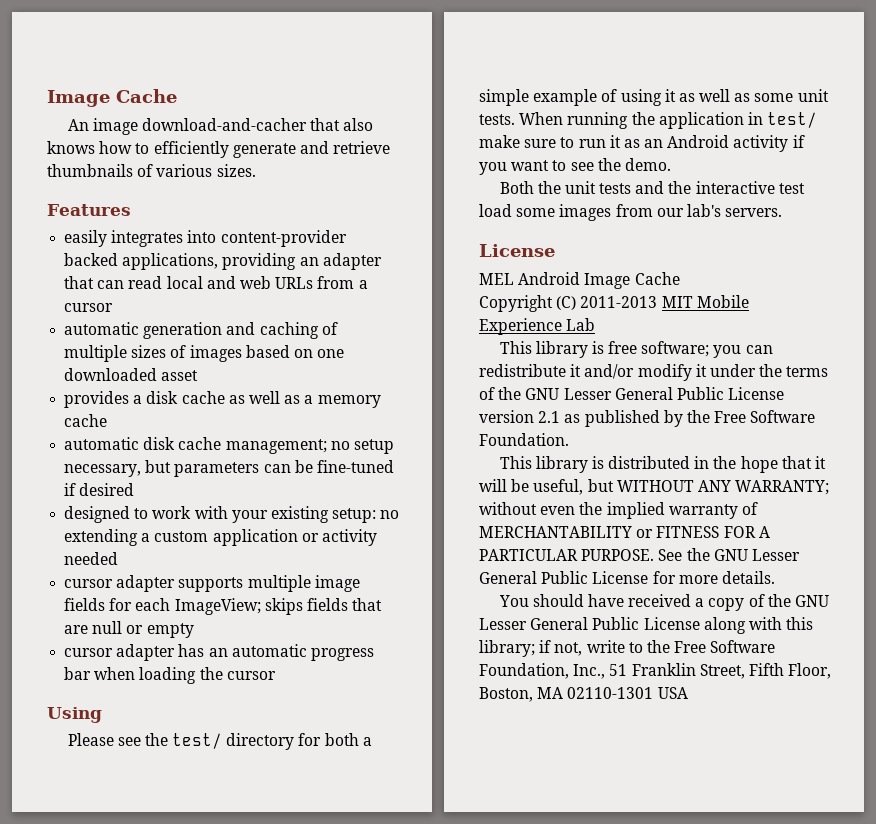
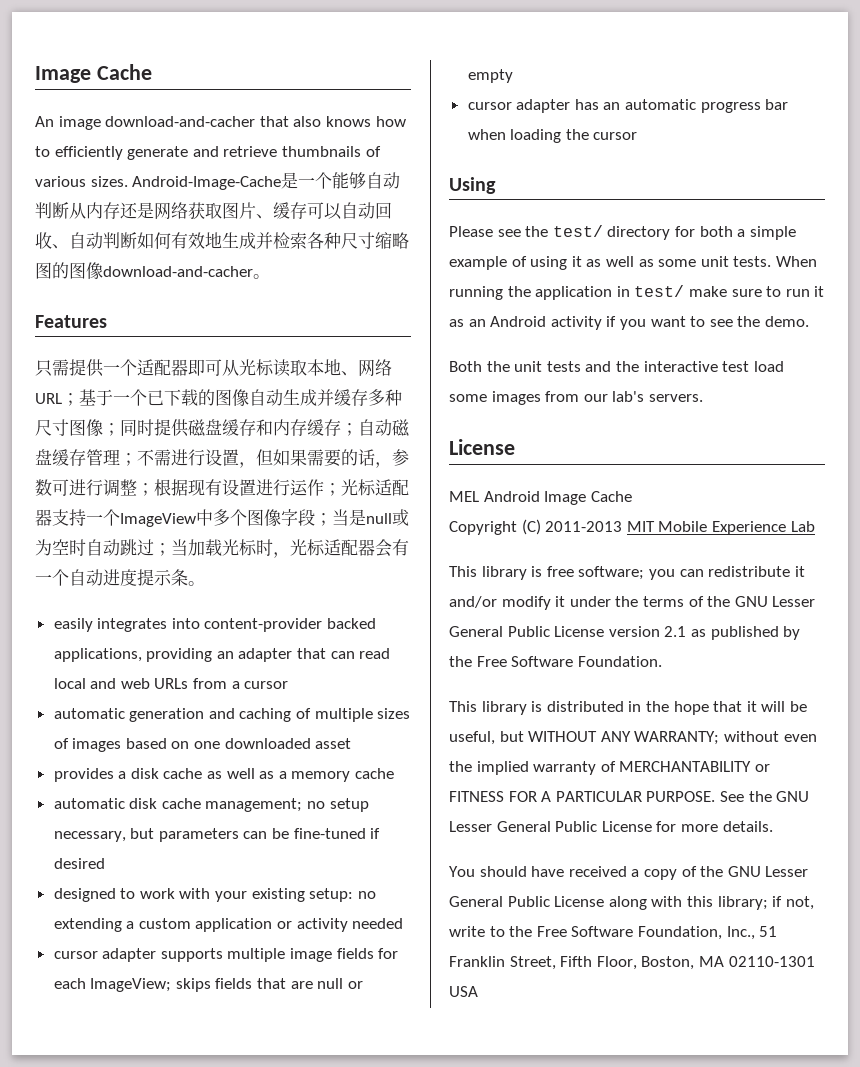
[47,204,131,216] // Features -> [132,172,401,190] [35,202,392,220] [35,232,409,249] [35,262,270,280] [35,315,107,328] [35,359,392,377] [35,389,402,407] [35,419,410,437] [35,449,409,468] [35,479,409,497] [35,509,409,527] [35,539,409,558] [35,569,205,586] Android-Image-Cache是一个能够自动判断从内存还是网络获取图片、缓存可以自动回收、自动判断如何有效地生成并检索各种尺寸缩略图的图像download-and-cacher。 // Features // 只需提供一个适配器即可从光标读取本地、网络URL；基于一个已下载的图像自动生成并缓存多种尺寸图像；同时提供磁盘缓存和内存缓存；自动磁盘缓存管理；不需进行设置，但如果需要的话，参数可进行调整；根据现有设置进行运作；光标适配器支持一个ImageView中多个图像字段；当是null或为空时自动跳过；当加载光标时，光标适配器会有一个自动进度提示条。

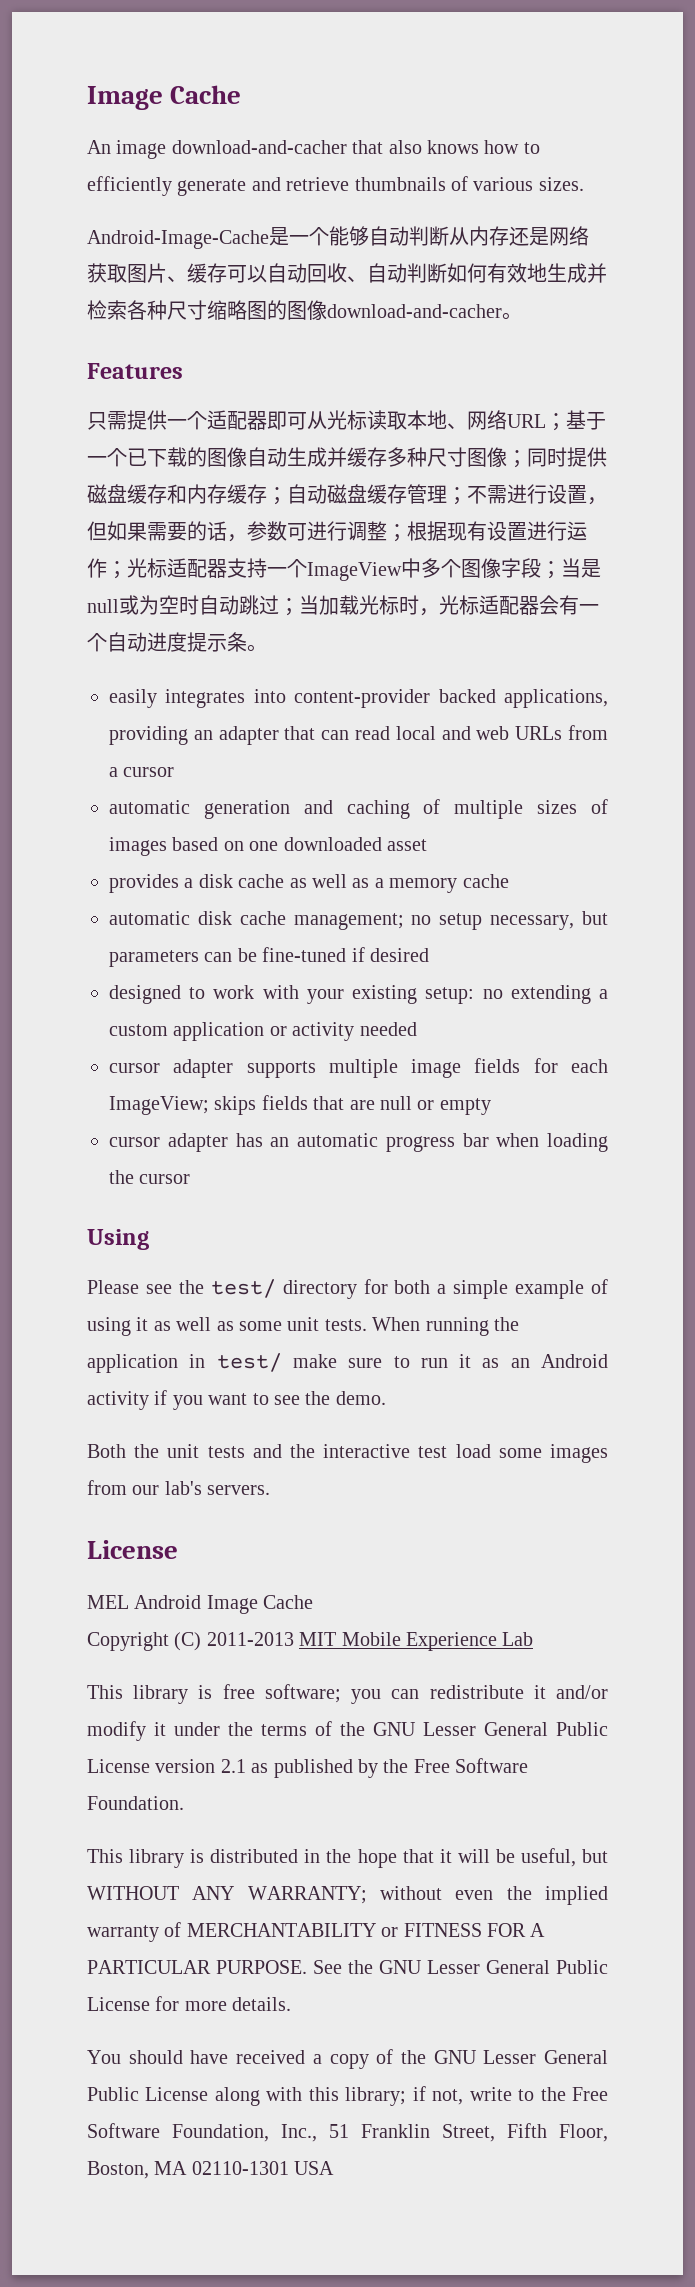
(128, 181) none -> (584, 184) //

